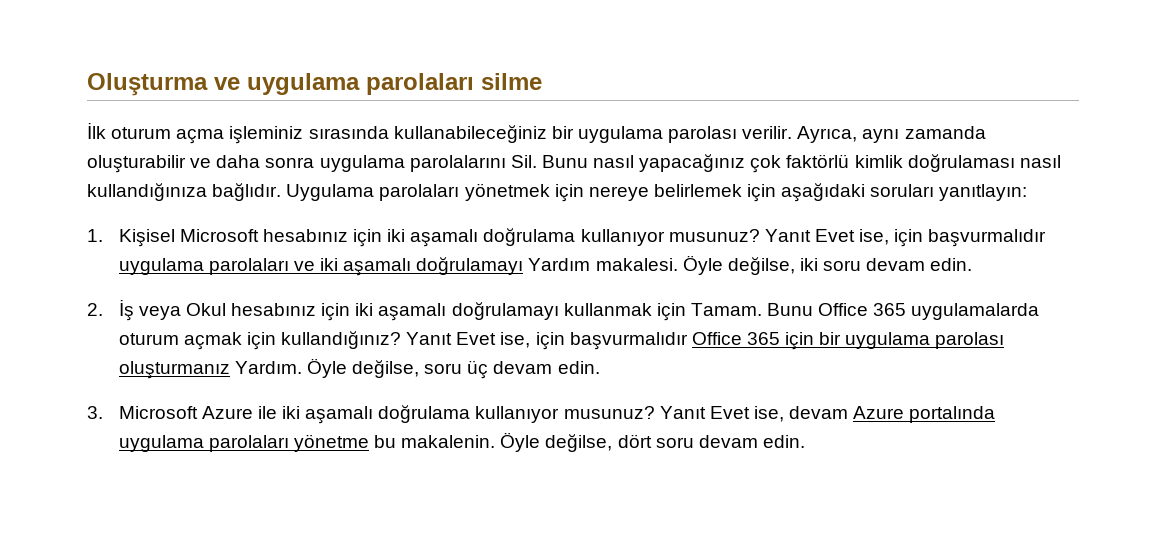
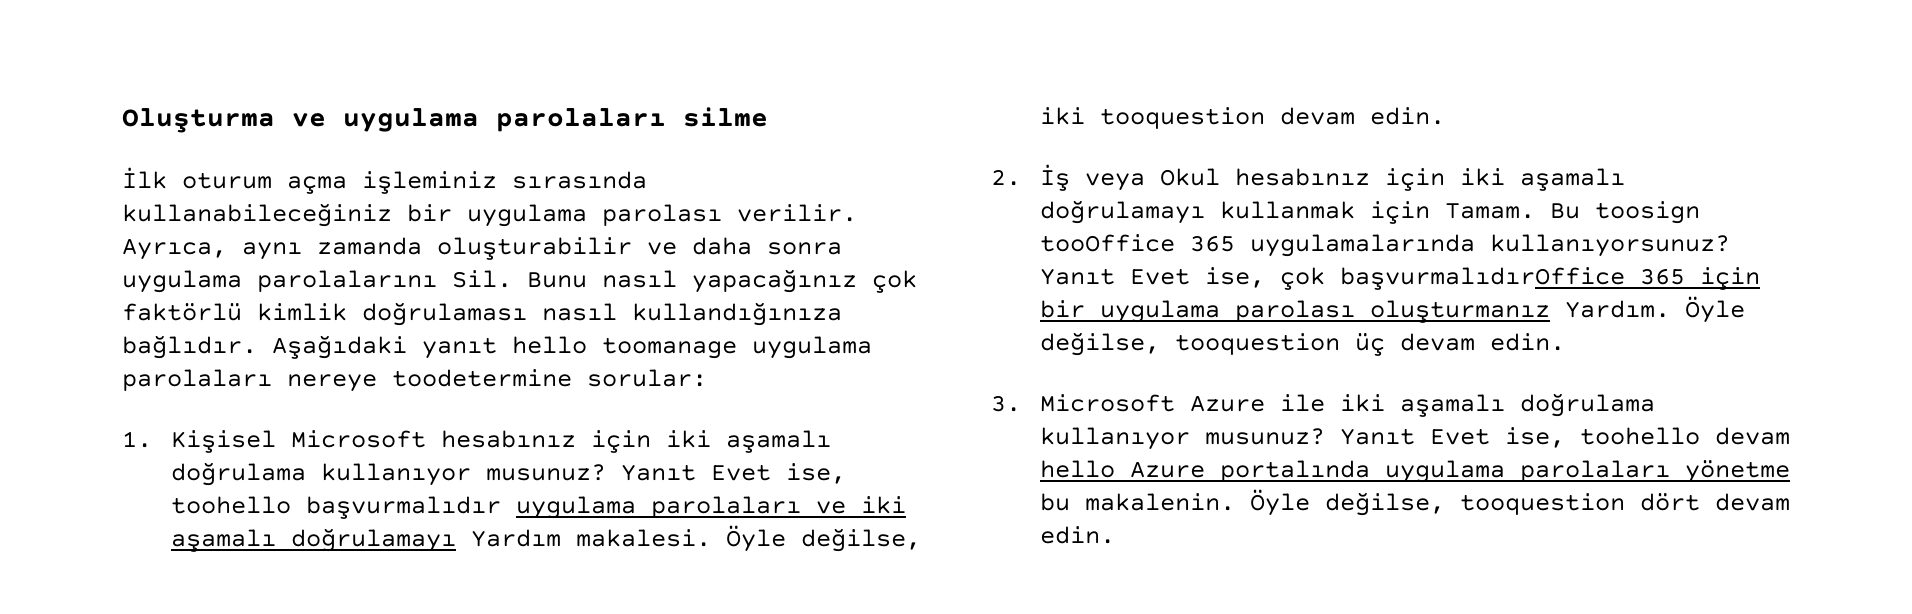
[286,183,1028,202] Uygulama parolaları yönetmek için nereye belirlemek için aşağıdaki soruları yanıtlayın: -> [272,335,872,359] [122,369,707,392] Aşağıdaki yanıt hello toomanage uygulama parolaları nereye toodetermine sorular:
[894,229,924,247] için -> [170,496,291,514] toohello
[823,260,862,271] soru -> [1099,107,1265,129] tooquestion
[767,303,1040,320] [118,331,742,350] Bunu Office 365 uygulamalarda oturum açmak için kullandığınız? Yanıt Evet ise, için başvurmalıdır Office -> [1549,201,1700,224] [1039,234,1730,257] [1039,267,1625,290] Bu toosign tooOffice 365 uygulamalarında kullanıyorsunuz? Yanıt Evet ise, çok başvurmalıdırOffice
[424,363,463,374] soru -> [1174,333,1340,355] tooquestion
[789,406,849,419] devam -> [1579,427,1790,445] [1039,460,1115,478] toohello devam hello
[617,434,694,448] dört soru -> [1459,493,1700,515] tooquestion dört

